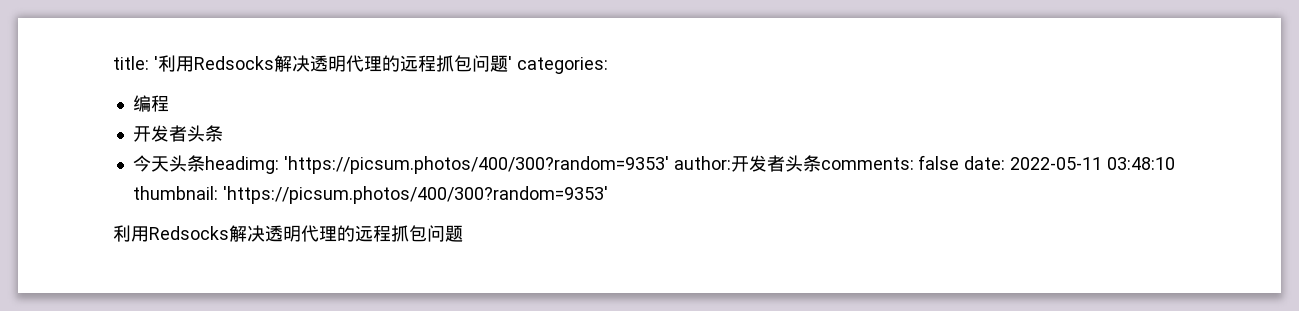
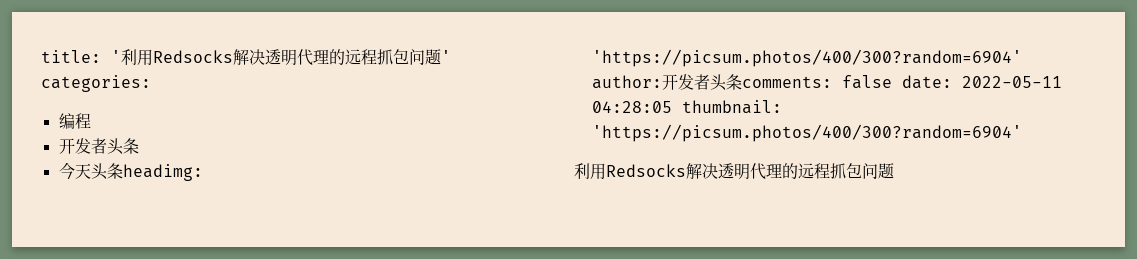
[283,156,669,174] 'https://picsum.photos/400/300?random=9353' -> [591,49,1022,67] 'https://picsum.photos/400/300?random=6904'
[1106,157,1175,170] [132,186,608,204] 03:48:10 thumbnail: 'https://picsum.photos/400/300?random=9353' -> [591,100,782,114] [591,124,1022,142] 04:28:05 thumbnail: 'https://picsum.photos/400/300?random=6904'

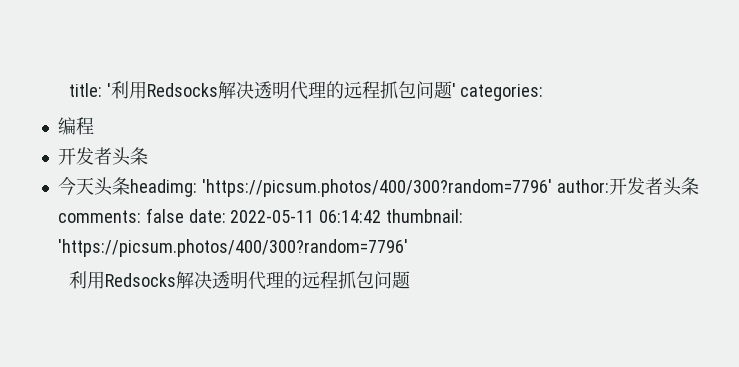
[591,49,1022,67] 'https://picsum.photos/400/300?random=6904' -> [201,179,552,197] 'https://picsum.photos/400/300?random=7796'
[591,100,782,114] [591,124,1022,142] 04:28:05 thumbnail: 'https://picsum.photos/400/300?random=6904' -> [319,209,464,223] [57,239,408,257] 06:14:42 thumbnail: 'https://picsum.photos/400/300?random=7796'

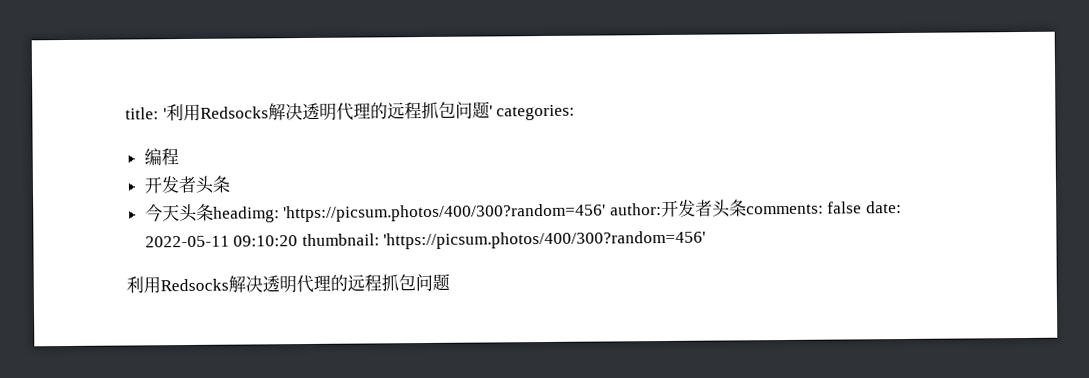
[201,179,552,197] 'https://picsum.photos/400/300?random=7796' -> [283,203,607,223] 'https://picsum.photos/400/300?random=456'
[319,209,464,223] [57,239,408,257] 06:14:42 thumbnail: 'https://picsum.photos/400/300?random=7796' -> [233,230,707,250] 09:10:20 thumbnail: 'https://picsum.photos/400/300?random=456'

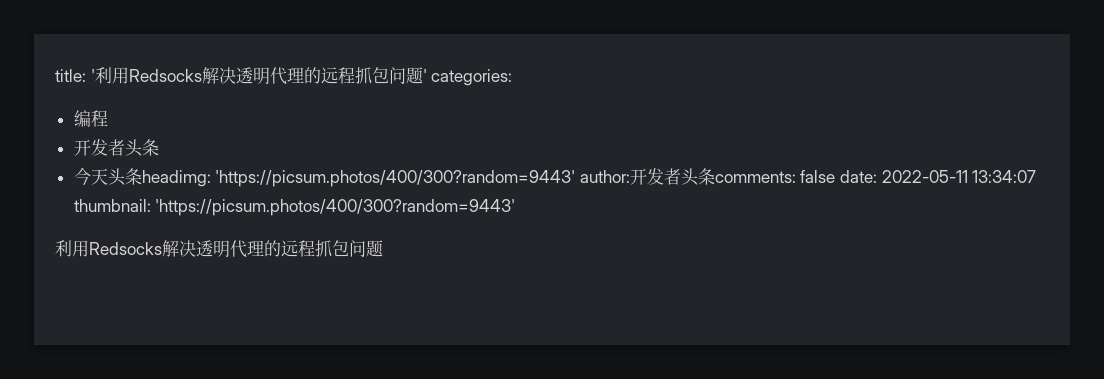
[283,203,607,223] 'https://picsum.photos/400/300?random=456' -> [215,170,576,187] 'https://picsum.photos/400/300?random=9443'
[233,230,707,250] 09:10:20 thumbnail: 'https://picsum.photos/400/300?random=456' -> [972,170,1037,183] [73,199,516,216] 13:34:07 thumbnail: 'https://picsum.photos/400/300?random=9443'

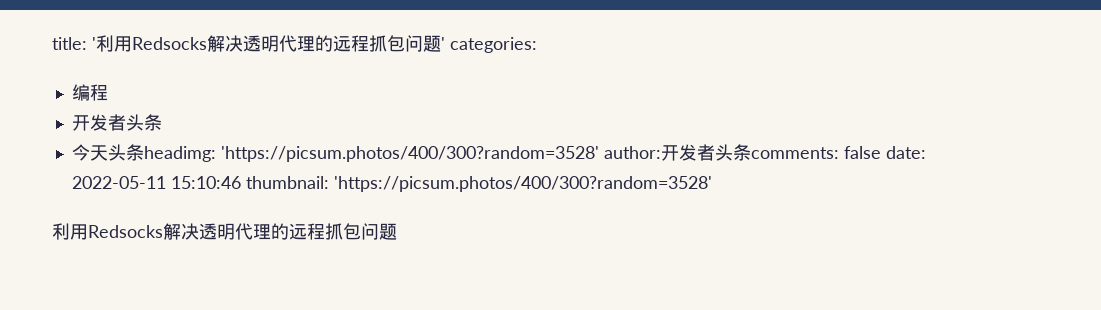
[215,170,576,187] 'https://picsum.photos/400/300?random=9443' -> [220,146,599,162] 'https://picsum.photos/400/300?random=3528'
[972,170,1037,183] [73,199,516,216] 13:34:07 thumbnail: 'https://picsum.photos/400/300?random=9443' -> [170,176,712,192] 15:10:46 thumbnail: 'https://picsum.photos/400/300?random=3528'

